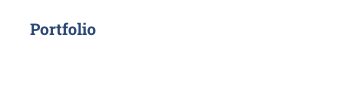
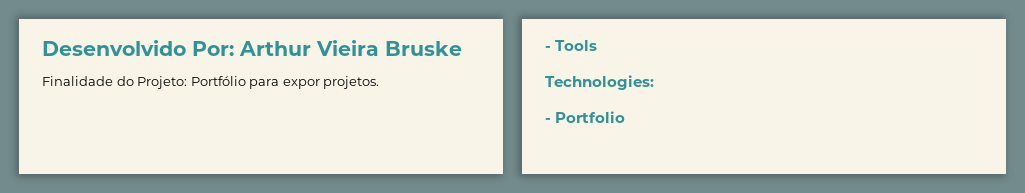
(30, 29) none -> [42,40,462,56] [42,76,380,89] [545,40,598,51] [545,75,654,90] [545,118,551,123] Desenvolvido Por: Arthur Vieira Bruske // Finalidade do Projeto: Portfólio para expor projetos. // - Tools // Technologies: // -

